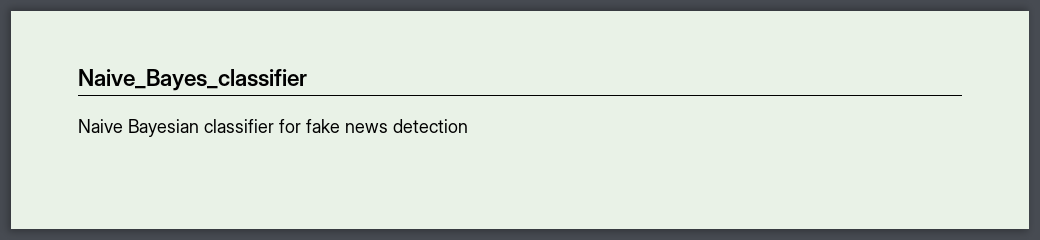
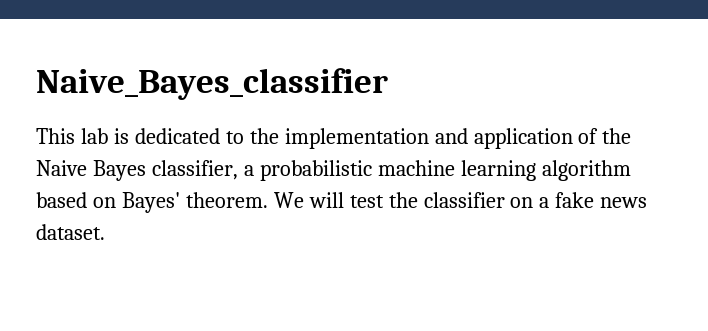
[78,119,301,137] Naive Bayesian classifier for -> [36,128,632,149] [36,160,631,181] [36,192,550,213] This lab is dedicated to the implementation and application of the Naive Bayes classifier, a probabilistic machine learning algorithm based on Bayes' theorem. We will test the classifier on a
[393,119,468,133] detection -> [36,224,105,240] dataset.

